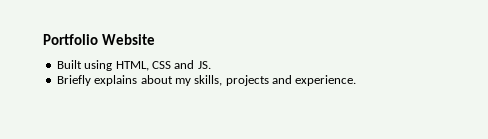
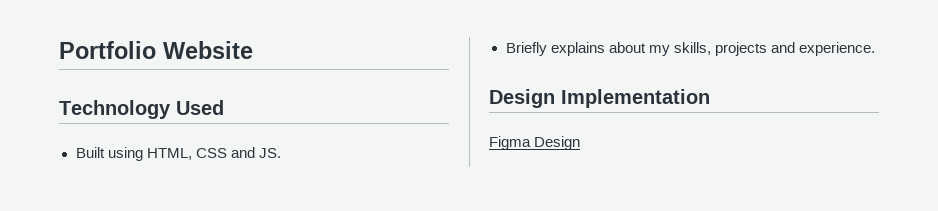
(155, 39) none -> [59,100,224,119] // Technology Used
(357, 80) none -> [489,89,710,108] [489,136,581,150] // Design Implementation // Figma Design

